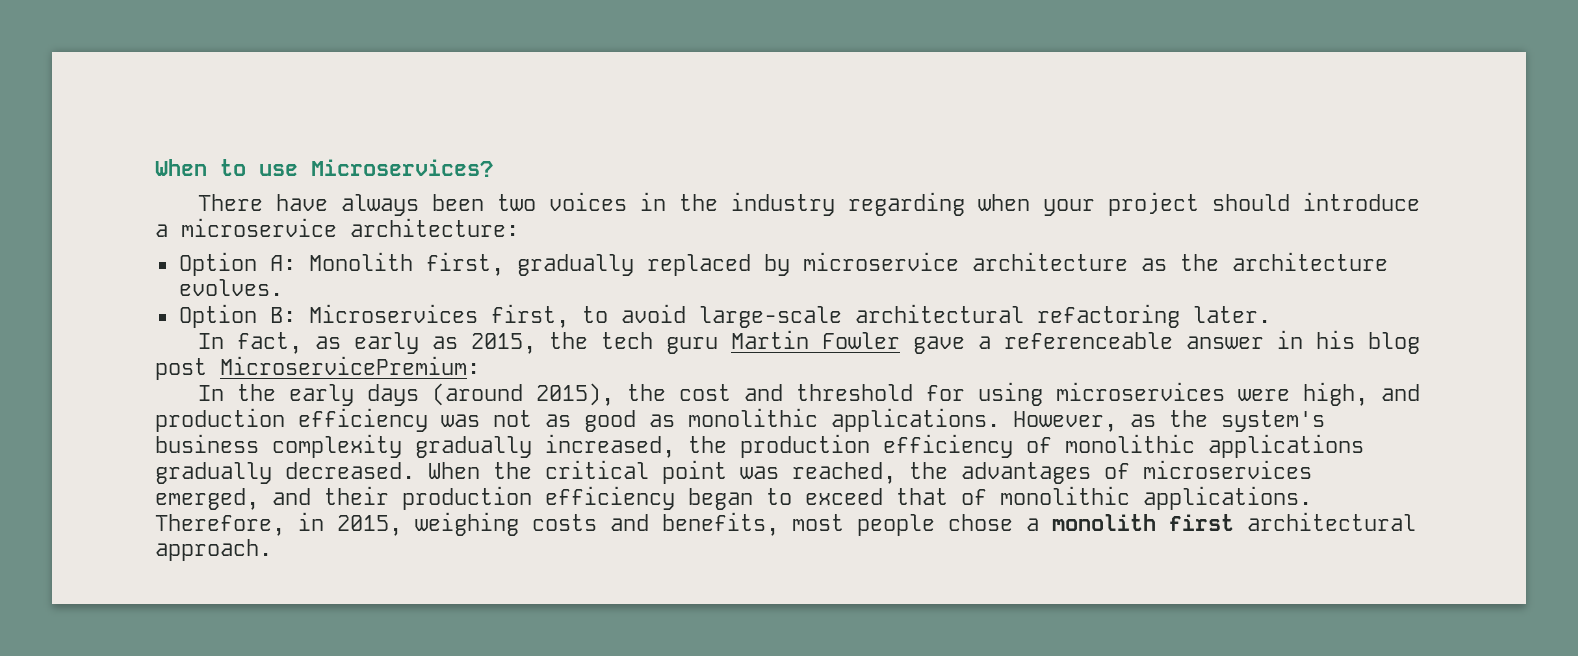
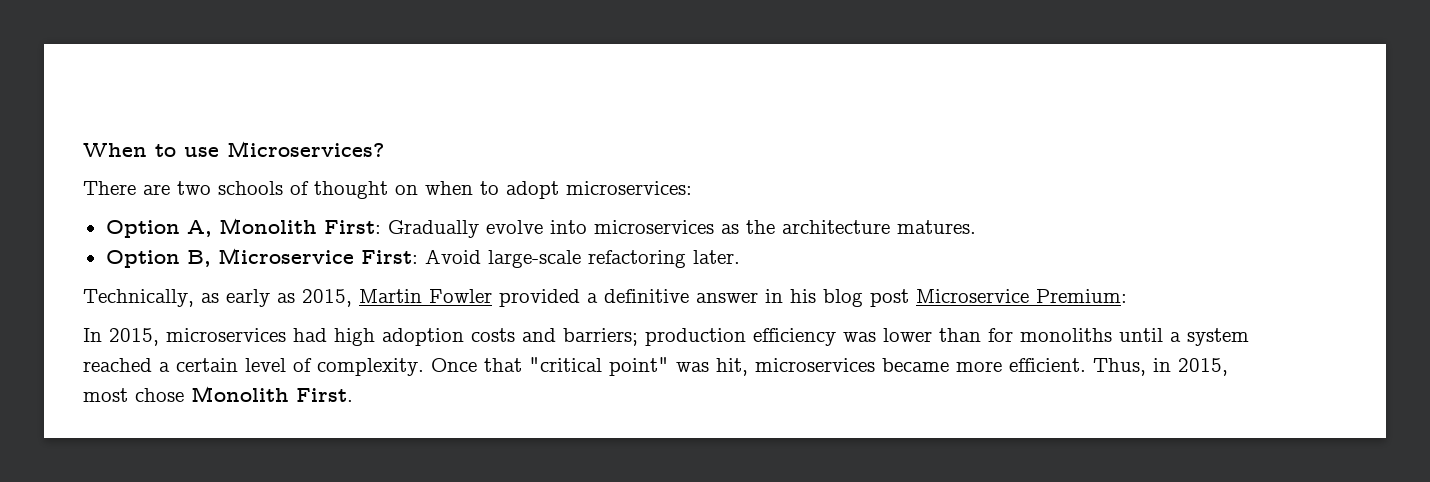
[276,192,1421,216] [155,218,519,237] [178,252,1128,276] have always been two voices in the industry regarding when your project should introduce a microservice architecture: // Option A: Monolith first, gradually replaced by microservice architecture -> [143,181,692,199] [105,218,714,238] are two schools of thought on when to adopt microservices: // Option A, Monolith First: Gradually evolve into microservices
[178,279,283,296] [178,304,1024,328] evolves. // Option B: Microservices first, to avoid large-scale architectural -> [896,220,976,234] [105,248,581,268] matures. // Option B, Microservice First: Avoid large-scale
[198,332,303,354] In fact, -> [83,289,194,307] Technically,
[549,330,1174,354] the tech guru Martin Fowler gave a referenceable -> [359,289,689,307] Martin Fowler provided a definitive
[220,356,480,375] [198,382,1421,406] [155,408,1325,432] [155,434,1364,458] [155,460,1312,484] [155,486,1312,510] [155,512,1416,536] [155,539,272,561] MicroservicePremium: // In the early days (around 2015), the cost and threshold for using microservices were high, and production efficiency was not as good as monolithic applications. However, as the system's business complexity gradually increased, the production efficiency of monolithic applications gradually decreased. When the critical point was reached, the advantages of microservices emerged, and their production efficiency began to exceed that of monolithic applications. Therefore, in 2015, weighing costs and benefits, most people chose a monolith first architectural approach. -> [916,289,1127,303] [83,328,1249,346] [83,357,1228,376] [83,386,353,402] Microservice Premium: // In 2015, microservices had high adoption costs and barriers; production efficiency was lower than for monoliths until a system reached a certain level of complexity. Once that "critical point" was hit, microservices became more efficient. Thus, in 2015, most chose Monolith First.

